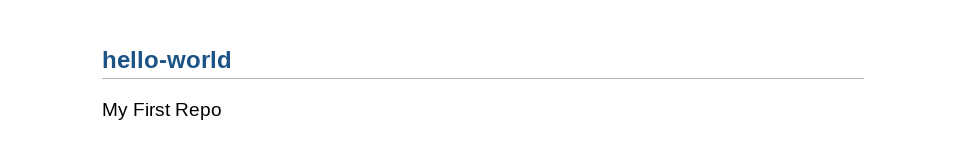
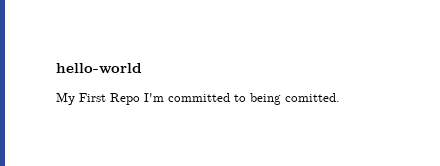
(223, 111) none -> [144,93,340,105] I'm committed to being comitted.

